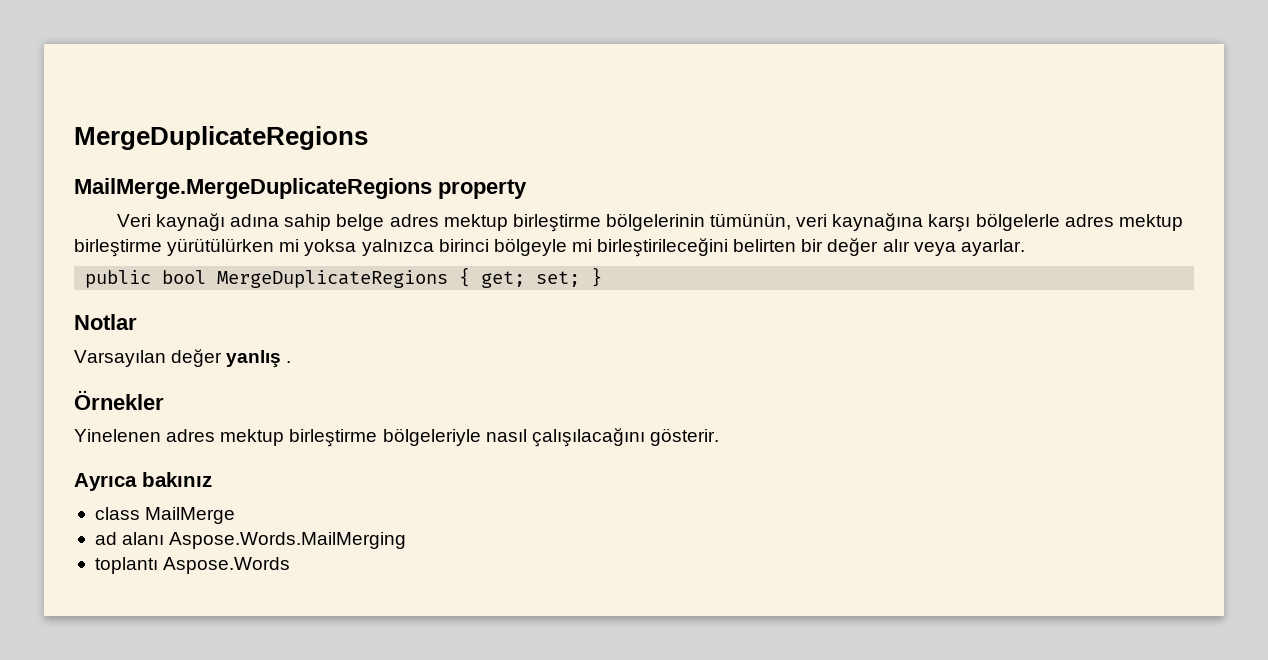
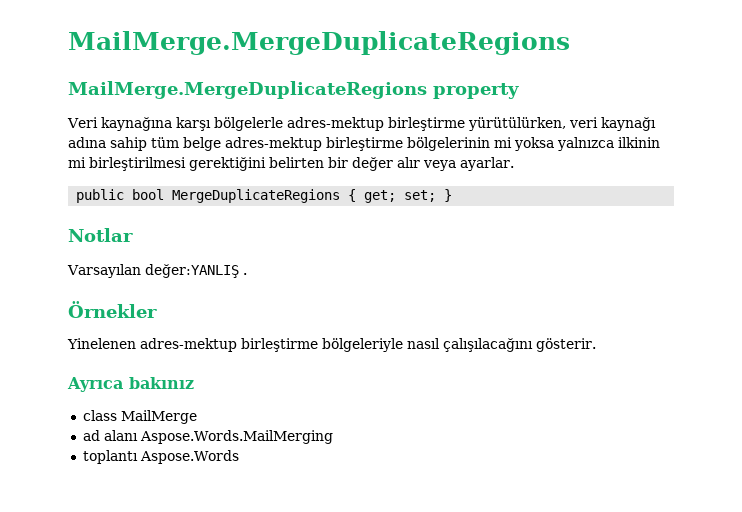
[74,126,368,150] MergeDuplicateRegions -> [68,31,570,55] MailMerge.MergeDuplicateRegions
[156,213,1183,232] [74,238,729,257] kaynağı adına sahip belge adres mektup birleştirme bölgelerinin tümünün, veri kaynağına karşı bölgelerle adres mektup birleştirme yürütülürken mi yoksa yalnızca birinci bölgeyle mi birleştirileceğini -> [100,117,656,131] [68,137,660,151] [68,157,266,171] kaynağına karşı bölgelerle adres-mektup birleştirme yürütülürken, veri kaynağı adına sahip tüm belge adres-mektup birleştirme bölgelerinin mi yoksa yalnızca ilkinin mi birleştirilmesi gerektiğini
[171,349,282,368] değer yanlış -> [144,264,239,278] değer:YANLIŞ
[166,429,285,446] adres mektup -> [140,338,237,352] adres-mektup

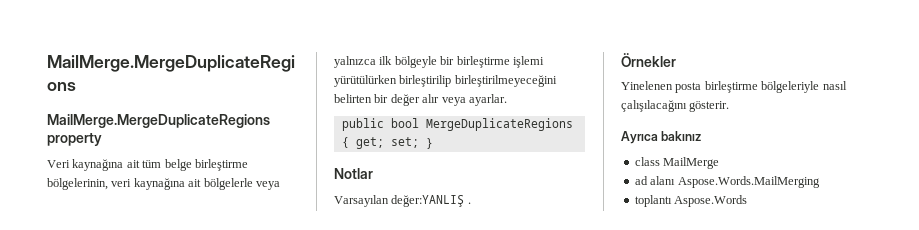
[175,117,656,131] [68,137,660,151] [68,157,266,171] karşı bölgelerle adres-mektup birleştirme yürütülürken, veri kaynağı adına sahip tüm belge adres-mektup birleştirme bölgelerinin mi yoksa yalnızca ilkinin mi birleştirilmesi gerektiğini -> [126,159,248,171] [47,178,280,190] [334,56,544,68] [334,75,557,87] ait tüm belge birleştirme bölgelerinin, veri kaynağına ait bölgelerle veya yalnızca ilk bölgeyle bir birleştirme işlemi yürütülürken birleştirilip birleştirilmeyeceğini
[140,338,237,352] adres-mektup -> [675,82,702,93] posta

